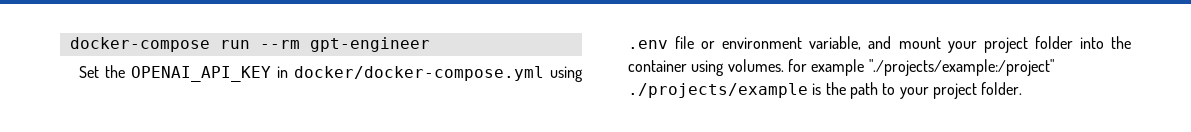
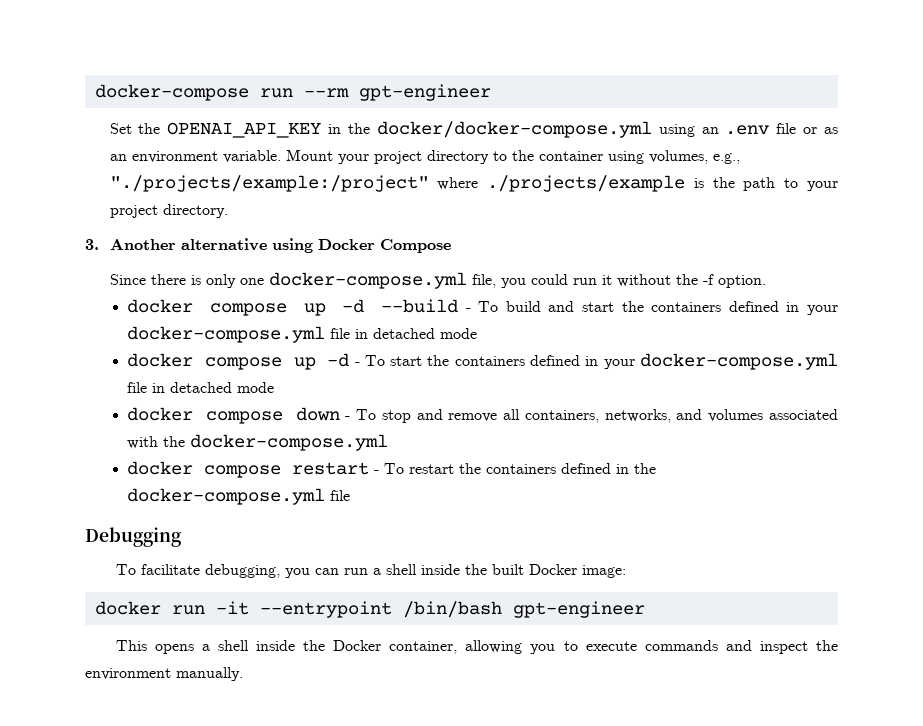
(288, 72) none -> [348,123,371,134] the
(583, 74) none -> [701,127,719,134] an
[722,36,1131,53] [627,59,1054,76] environment variable, and mount your project folder into the container using volumes. for example "./projects/example:/project" -> [824,127,839,134] [109,149,740,164] [109,175,479,192] as an environment variable. Mount your project directory to the container using volumes, e.g., "./projects/example:/project" where
[981,82,1023,95] folder. -> [162,204,228,218] [85,238,451,253] [109,272,766,289] [127,299,839,316] [127,326,478,343] [127,353,838,370] [127,382,275,393] [127,407,838,424] [127,434,389,451] [127,461,657,478] [127,488,351,505] [85,527,182,547] [115,564,626,578] [94,601,645,618] [115,640,838,654] [85,667,243,681] directory. // 3. Another alternative using Docker Compose // Since there is only one docker-compose.yml file, you could run it without the -f option. // docker compose up -d --build - To build and start the containers defined in your docker-compose.yml file in detached mode // docker compose up -d - To start the containers defined in your docker-compose.yml file in detached mode // docker compose down - To stop and remove all containers, networks, and volumes associated with the docker-compose.yml // docker compose restart - To restart the containers defined in the docker-compose.yml file // Debugging // To facilitate debugging, you can run a shell inside the built Docker image: // docker run -it --entrypoint /bin/bash gpt-engineer // This opens a shell inside the Docker container, allowing you to execute commands and inspect the environment manually.

